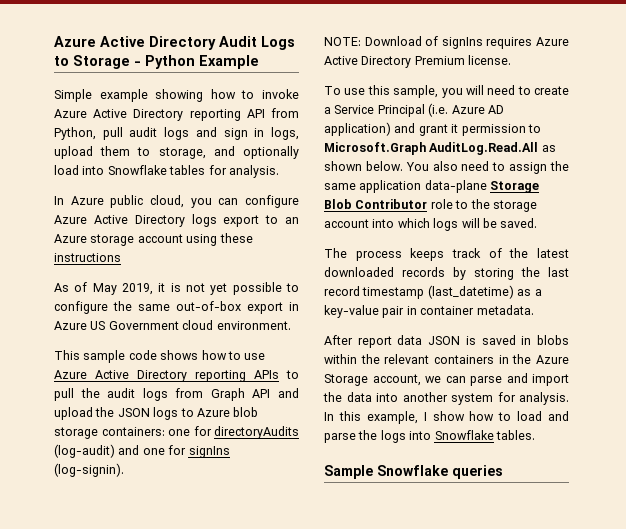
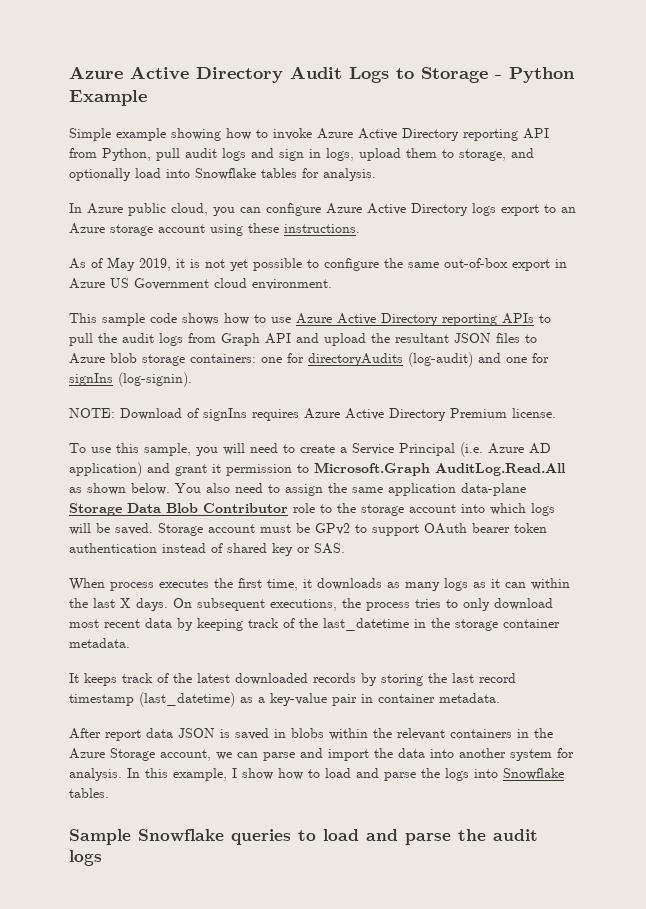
[54,253,121,262] instructions -> [284,224,360,233] instructions.
[117,407,179,420] JSON logs -> [395,333,520,343] resultant JSON files
(540, 187) none -> [127,503,161,513] Data
[324,248,402,261] // The process -> [158,523,547,536] [69,543,345,556] [69,578,570,591] [69,598,553,611] [69,618,560,631] [69,638,130,648] [69,673,79,683] Storage account must be GPv2 to support OAuth bearer token authentication instead of shared key or SAS. // When process executes the first time, it downloads as many logs as it can within the last X days. On subsequent executions, the process tries to only download most recent data by keeping track of the last_datetime in the storage container metadata. // It
(503, 472) none -> [298,829,538,845] [69,850,102,866] to load and parse the audit logs

